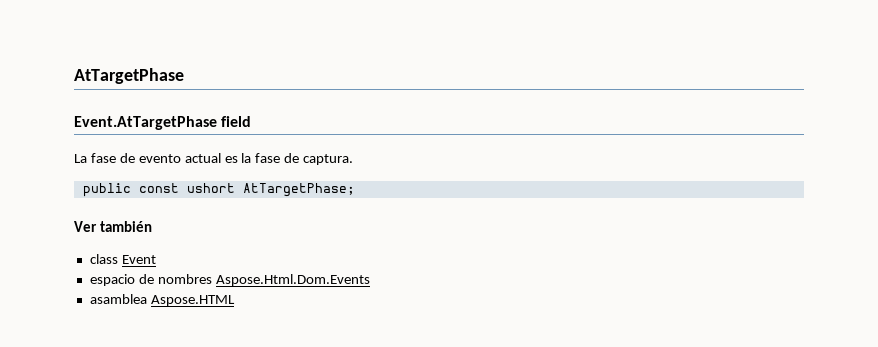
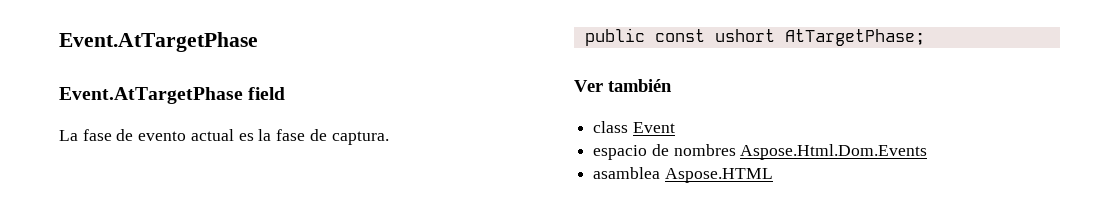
[74,68,184,84] AtTargetPhase -> [59,32,258,52] Event.AtTargetPhase

